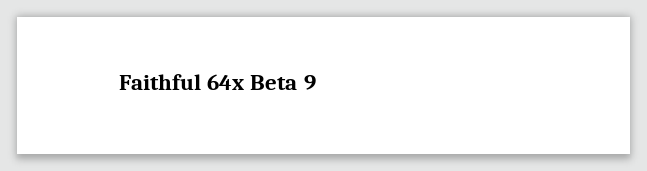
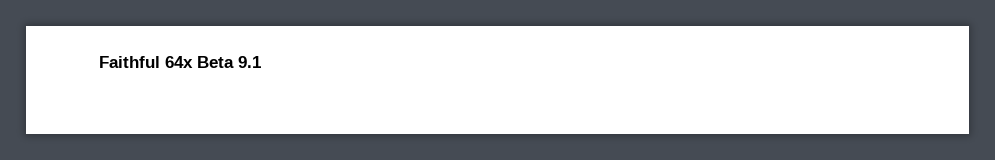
[303,75,316,90] 9 -> [238,56,261,68] 9.1

